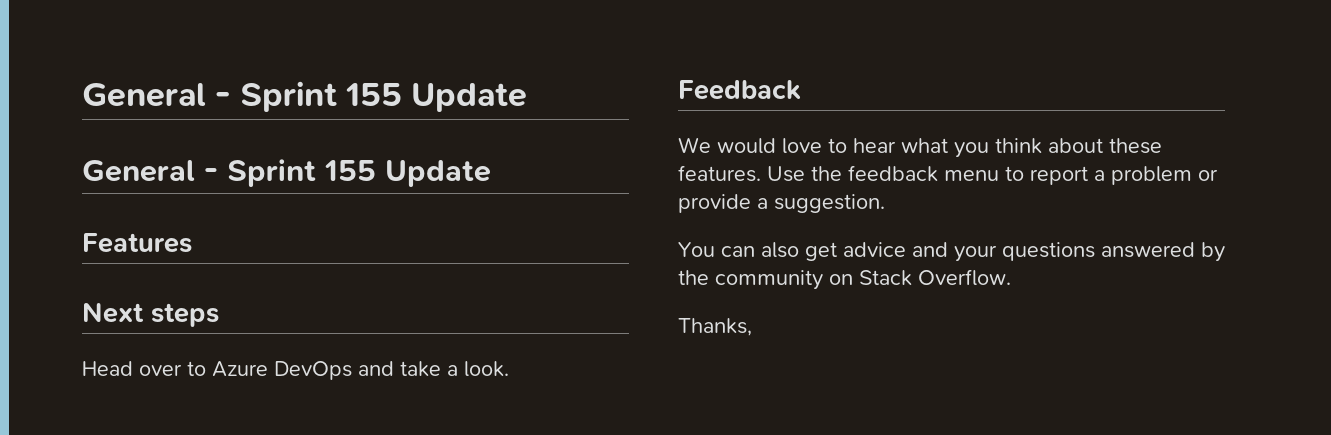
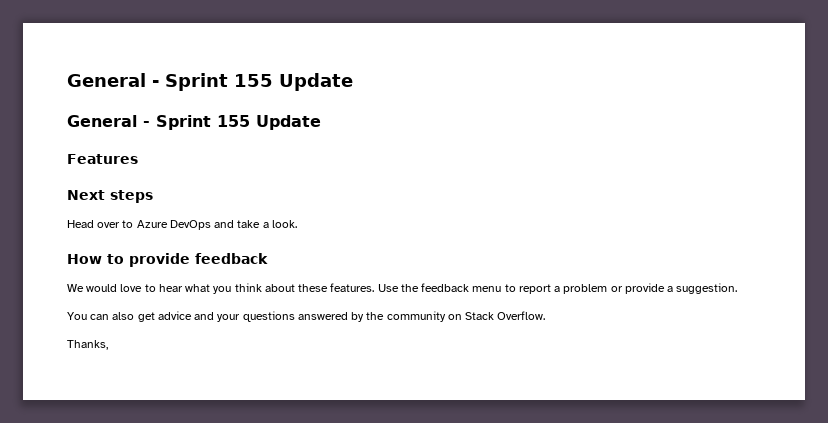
[678,80,801,100] Feedback -> [67,253,268,267] How to provide feedback

